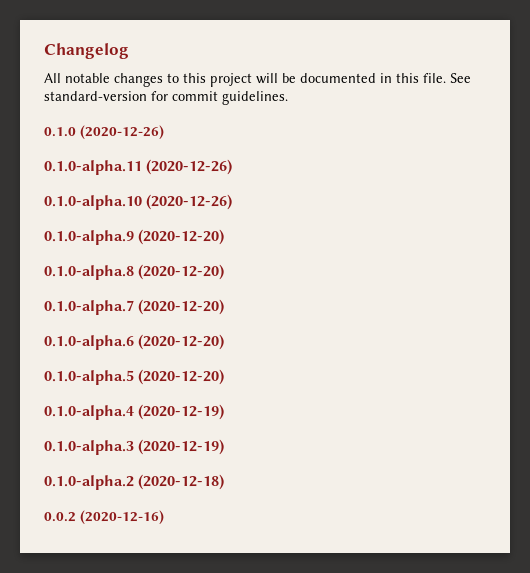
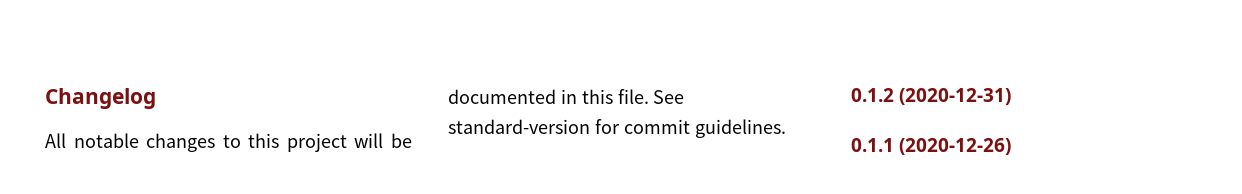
[44,125,165,140] [44,159,233,175] [44,194,233,210] [44,229,225,245] [44,264,225,280] [44,299,225,315] [44,334,225,350] [44,369,225,385] [44,404,225,420] [44,439,225,455] [44,474,225,490] [44,510,165,525] 0.1.0 (2020-12-26) // 0.1.0-alpha.11 (2020-12-26) // 0.1.0-alpha.10 (2020-12-26) // 0.1.0-alpha.9 (2020-12-20) // 0.1.0-alpha.8 (2020-12-20) // 0.1.0-alpha.7 (2020-12-20) // 0.1.0-alpha.6 (2020-12-20) // 0.1.0-alpha.5 (2020-12-20) // 0.1.0-alpha.4 (2020-12-19) // 0.1.0-alpha.3 (2020-12-19) // 0.1.0-alpha.2 (2020-12-18) // 0.0.2 (2020-12-16) -> [851,88,1012,105] [851,138,1012,155] 0.1.2 (2020-12-31) // 0.1.1 (2020-12-26)

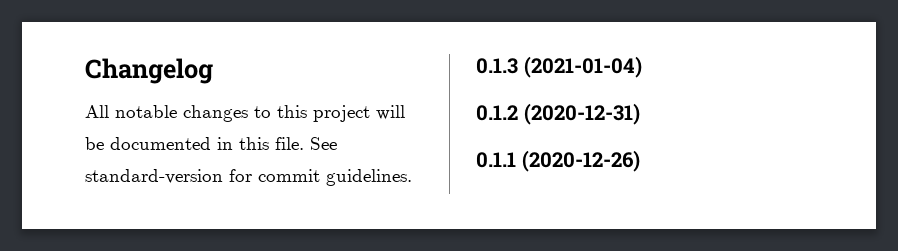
(786, 128) none -> [476,56,642,78] // 0.1.3 (2021-01-04)

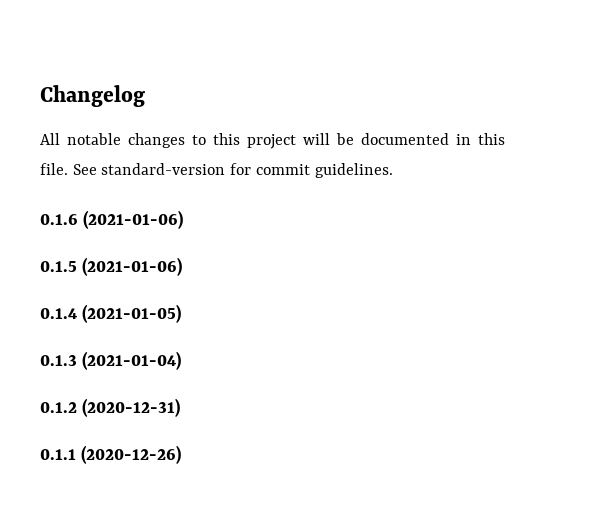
(412, 177) none -> [40,210,184,229] [40,257,183,276] [40,304,182,323] // 0.1.6 (2021-01-06) // 0.1.5 (2021-01-06) // 0.1.4 (2021-01-05)

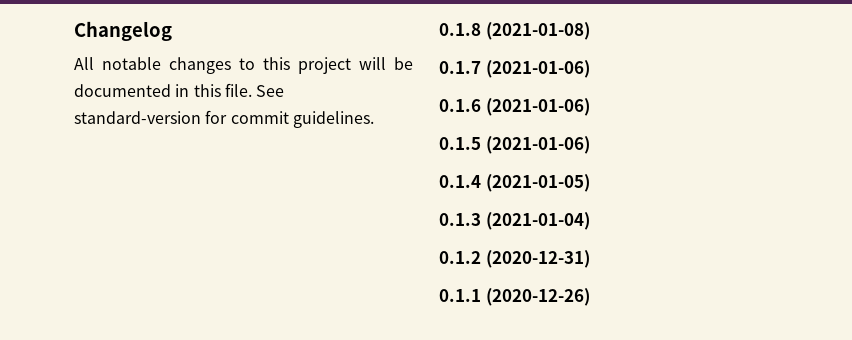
(393, 170) none -> [439,22,590,40] [439,60,590,78] // 0.1.8 (2021-01-08) // 0.1.7 (2021-01-06)

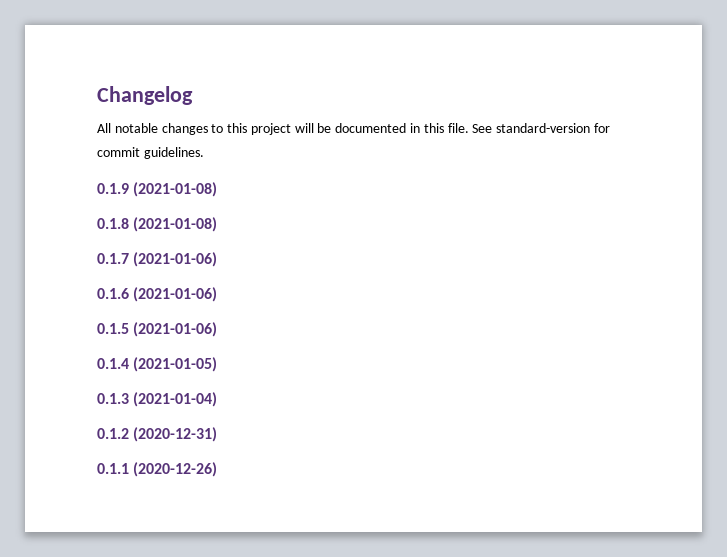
(374, 119) none -> [97,182,218,197] // 0.1.9 (2021-01-08)

